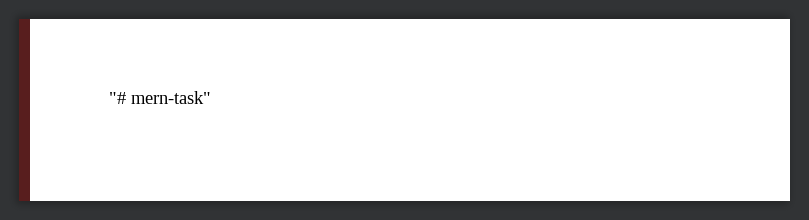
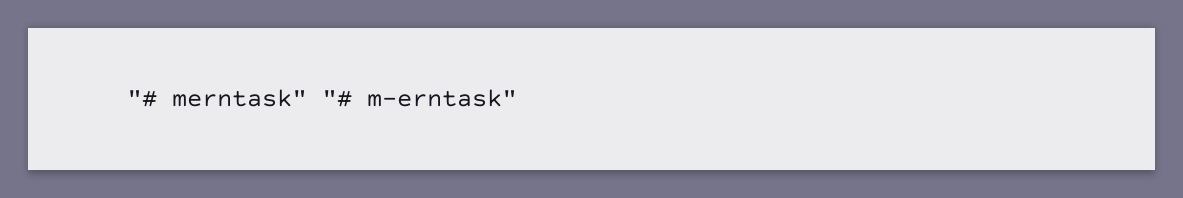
[109,91,211,104] "# mern-task" -> [127,89,517,107] "# merntask" "# m-erntask"

